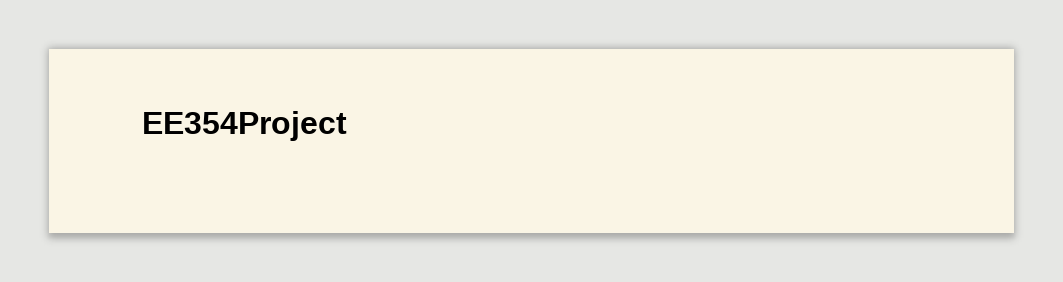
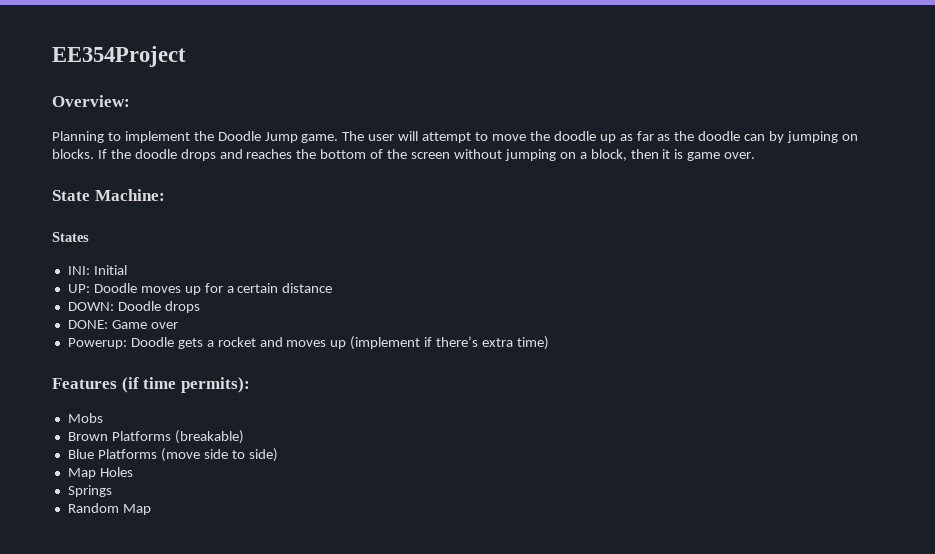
(347, 126) none -> [52,95,130,107] [52,131,858,143] [52,149,756,161] [52,189,165,201] [52,232,89,242] [67,265,127,275] [67,283,333,295] [67,301,200,313] [67,320,178,329] [67,336,549,350] [52,377,250,393] [67,413,103,423] [67,430,244,444] [67,448,278,462] [67,467,133,479] [67,485,112,497] [67,503,151,515] // Overview: // Planning to implement the Doodle Jump game. The user will attempt to move the doodle up as far as the doodle can by jumping on blocks. If the doodle drops and reaches the bottom of the screen without jumping on a block, then it is game over. // State Machine: // States // INI: Initial // UP: Doodle moves up for a certain distance // DOWN: Doodle drops // DONE: Game over // Powerup: Doodle gets a rocket and moves up (implement if there’s extra time) // Features (if time permits): // Mobs // Brown Platforms (breakable) // Blue Platforms (move side to side) // Map Holes // Springs // Random Map

